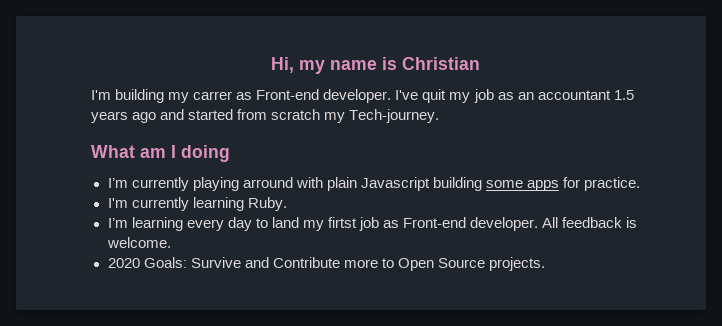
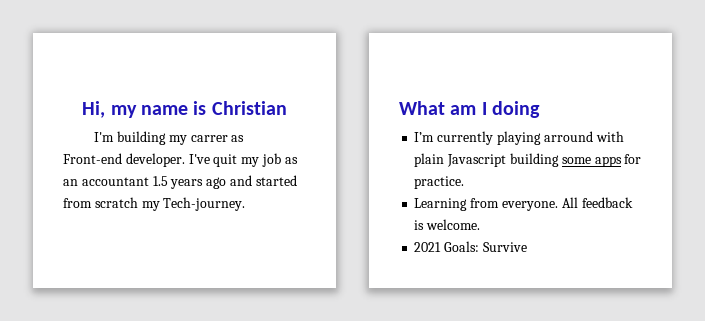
[107,197,287,211] [107,217,539,231] I'm currently learning Ruby. // I’m learning every day to land my firtst job as Front-end developer. -> [414,198,558,211] Learning from everyone.
[107,258,140,268] 2020 -> [414,242,442,252] 2021
[244,257,545,271] and Contribute more to Open Source projects. -> (527, 247) none

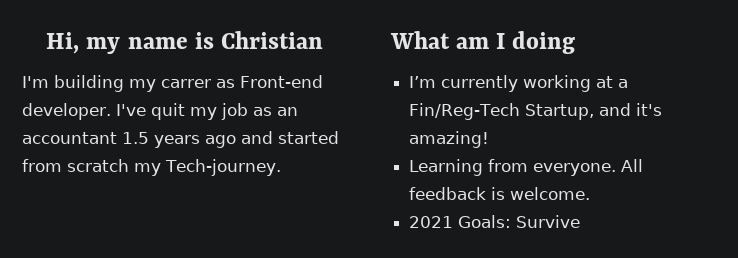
[496,131,624,145] [414,153,642,167] [414,176,465,189] playing arround with plain Javascript building some apps for practice. -> [523,75,629,92] [409,103,663,120] [409,131,490,148] working at a Fin/Reg-Tech Startup, and it's amazing!

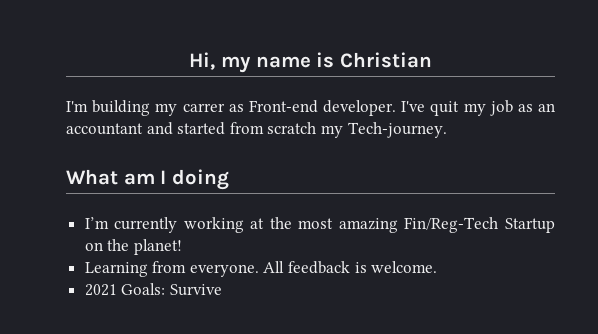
[122,132,236,148] 1.5 years ago -> (143, 129) none
[618,79,629,88] [409,103,663,120] [409,131,490,148] a Fin/Reg-Tech Startup, and it's amazing! -> [269,217,555,233] [84,239,182,255] the most amazing Fin/Reg-Tech Startup on the planet!

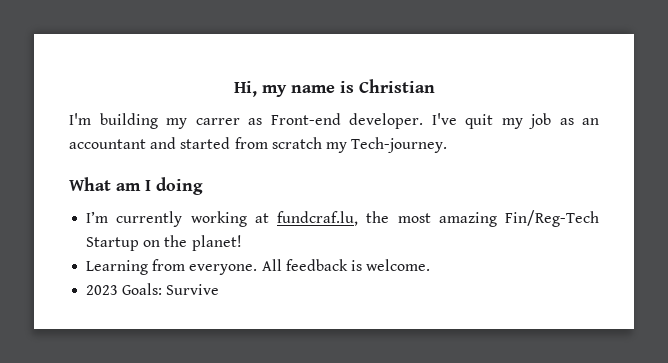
(265, 223) none -> [277,211,359,226] fundcraf.lu,
[84,284,117,296] 2021 -> [86,285,119,295] 2023

